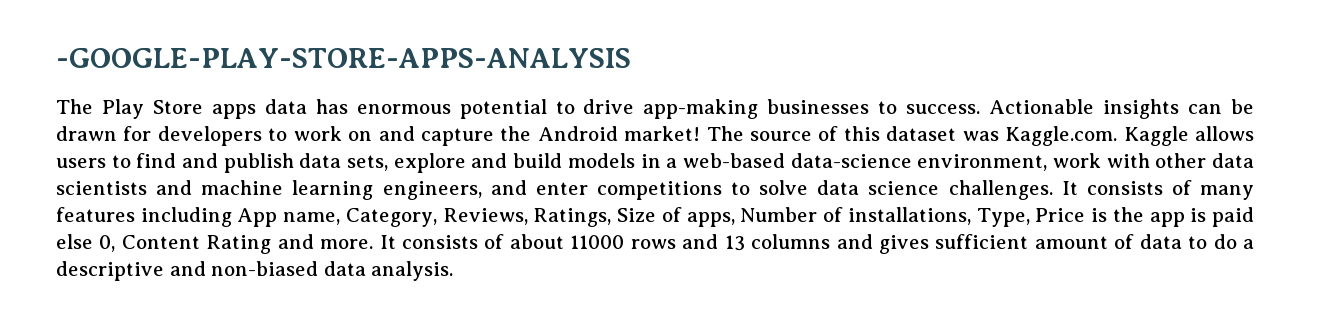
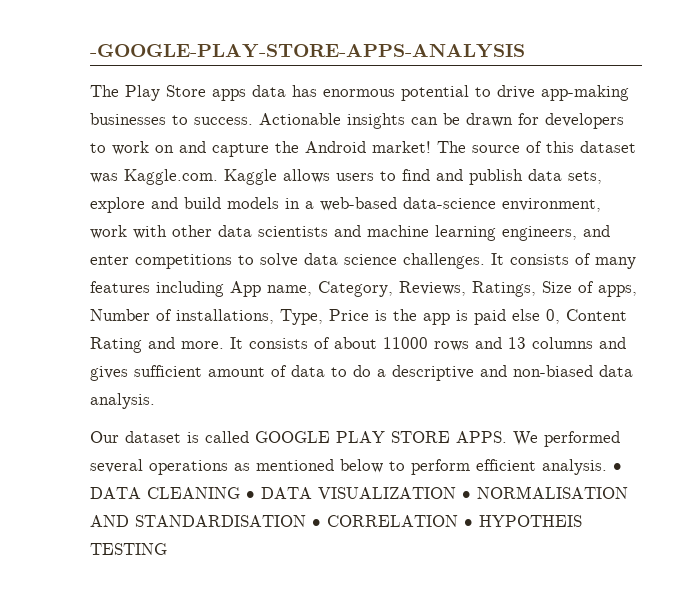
(454, 271) none -> [90,431,620,447] [90,459,622,475] [90,486,628,499] [90,515,582,527] [90,543,167,555] // Our dataset is called GOOGLE PLAY STORE APPS. We performed several operations as mentioned below to perform efficient analysis. • DATA CLEANING • DATA VISUALIZATION • NORMALISATION AND STANDARDISATION • CORRELATION • HYPOTHEIS TESTING

